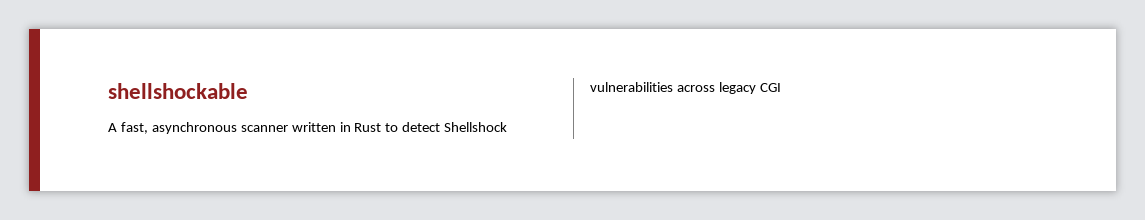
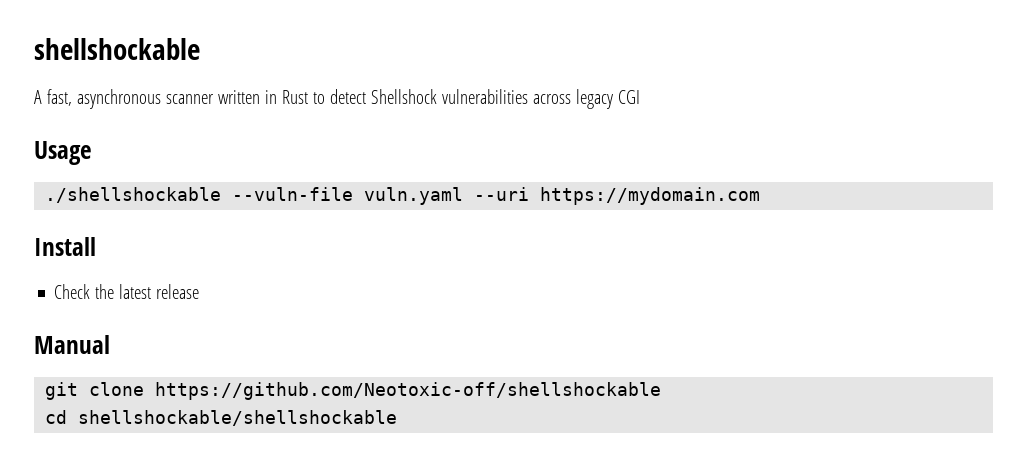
(781, 87) none -> [34,141,92,165] [45,187,761,205] [34,237,96,256] [54,284,200,299] [34,335,110,354] [45,382,662,400] [45,410,398,426] // Usage // ./shellshockable --vuln-file vuln.yaml --uri https://mydomain.com // Install // Check the latest release // Manual // git clone https://github.com/Neotoxic-off/shellshockable // cd shellshockable/shellshockable

